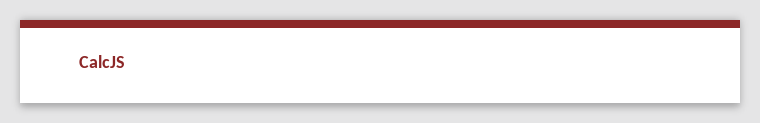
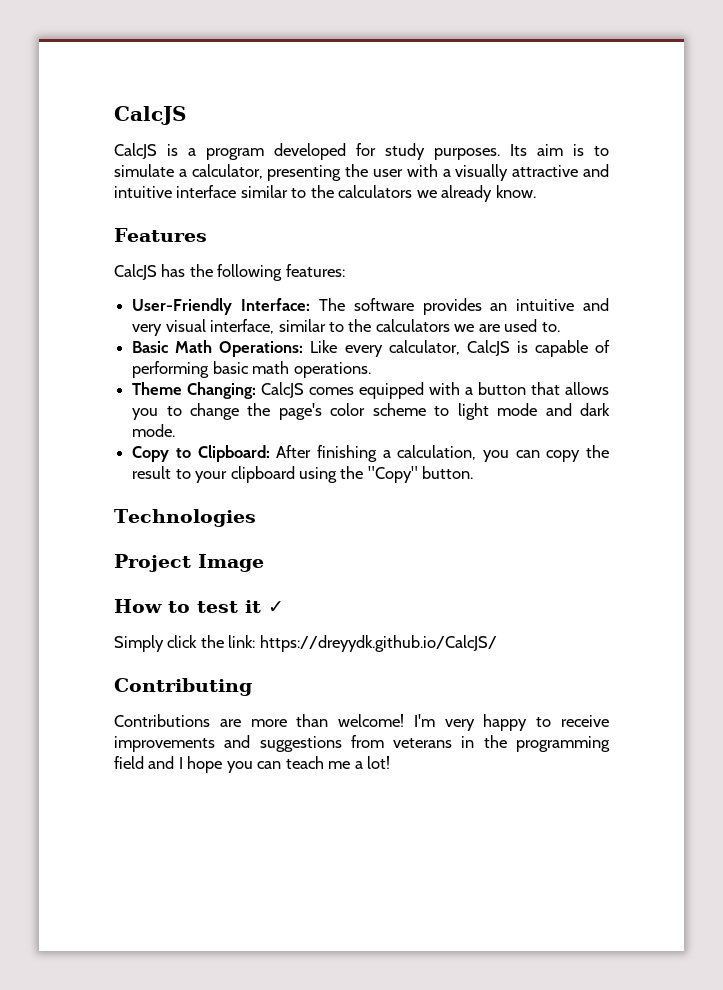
[79,55,125,68] CalcJS -> [114,106,186,125] [114,143,609,160] [114,164,609,181] [114,185,536,202] [114,228,207,242] [114,264,345,281] [132,298,609,315] [132,319,560,336] [132,340,610,357] [132,361,371,378] [132,382,610,399] [132,403,610,420] [132,424,176,437] [132,445,609,462] [132,466,474,483] [114,509,256,527] [114,554,264,572] [114,599,284,613] [114,635,497,652] [114,678,252,696] [114,714,609,731] [114,735,610,752] [114,756,391,773] CalcJS // CalcJS is a program developed for study purposes. Its aim is to simulate a calculator, presenting the user with a visually attractive and intuitive interface similar to the calculators we already know. // Features // CalcJS has the following features: // User-Friendly Interface: The software provides an intuitive and very visual interface, similar to the calculators we are used to. // Basic Math Operations: Like every calculator, CalcJS is capable of performing basic math operations. // Theme Changing: CalcJS comes equipped with a button that allows you to change the page's color scheme to light mode and dark mode. // Copy to Clipboard: After finishing a calculation, you can copy the result to your clipboard using the "Copy" button. // Technologies // Project Image // How to test it ✓ // Simply click the link: https://dreyydk.github.io/CalcJS/ // Contributing // Contributions are more than welcome! I'm very happy to receive improvements and suggestions from veterans in the programming field and I hope you can teach me a lot!

